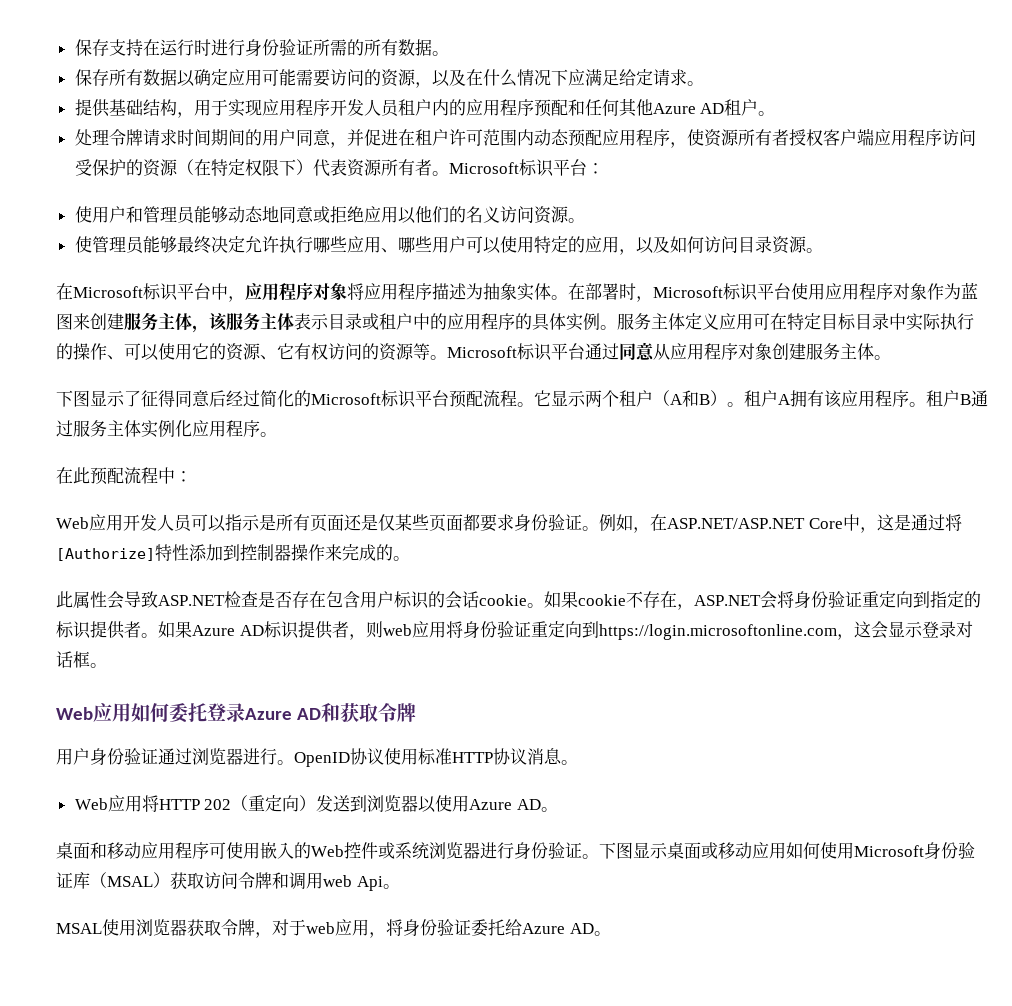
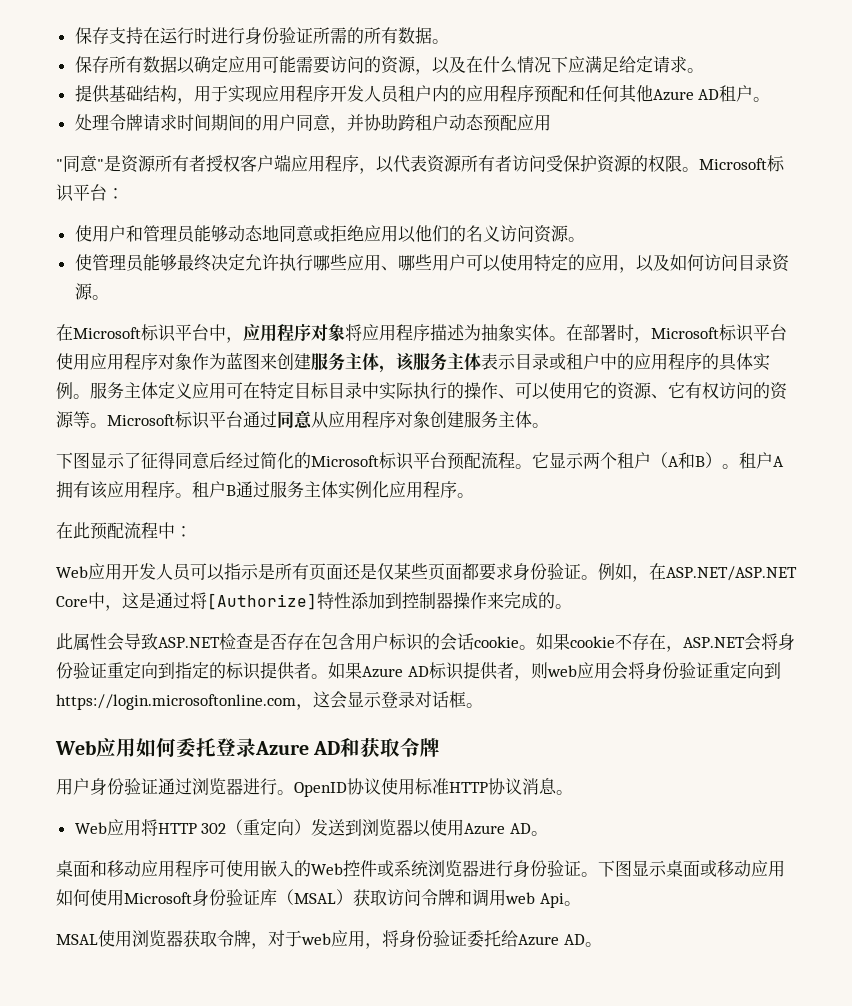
[363,129,534,146] 促进在租户许可范围内 -> [363,114,449,131] 协助跨租户
[635,129,704,148] 程序，使 -> [56,155,121,172] // "同意"是
[941,129,976,146] [74,159,432,177] 访问受保护的资源（在特定权限下）代表资源所有者 -> [359,155,682,174] ，以代表资源所有者访问受保护资源的权限
(446, 629) none -> [610,662,628,680] 会
[204,799,232,810] 202 -> [201,823,227,834] 302

